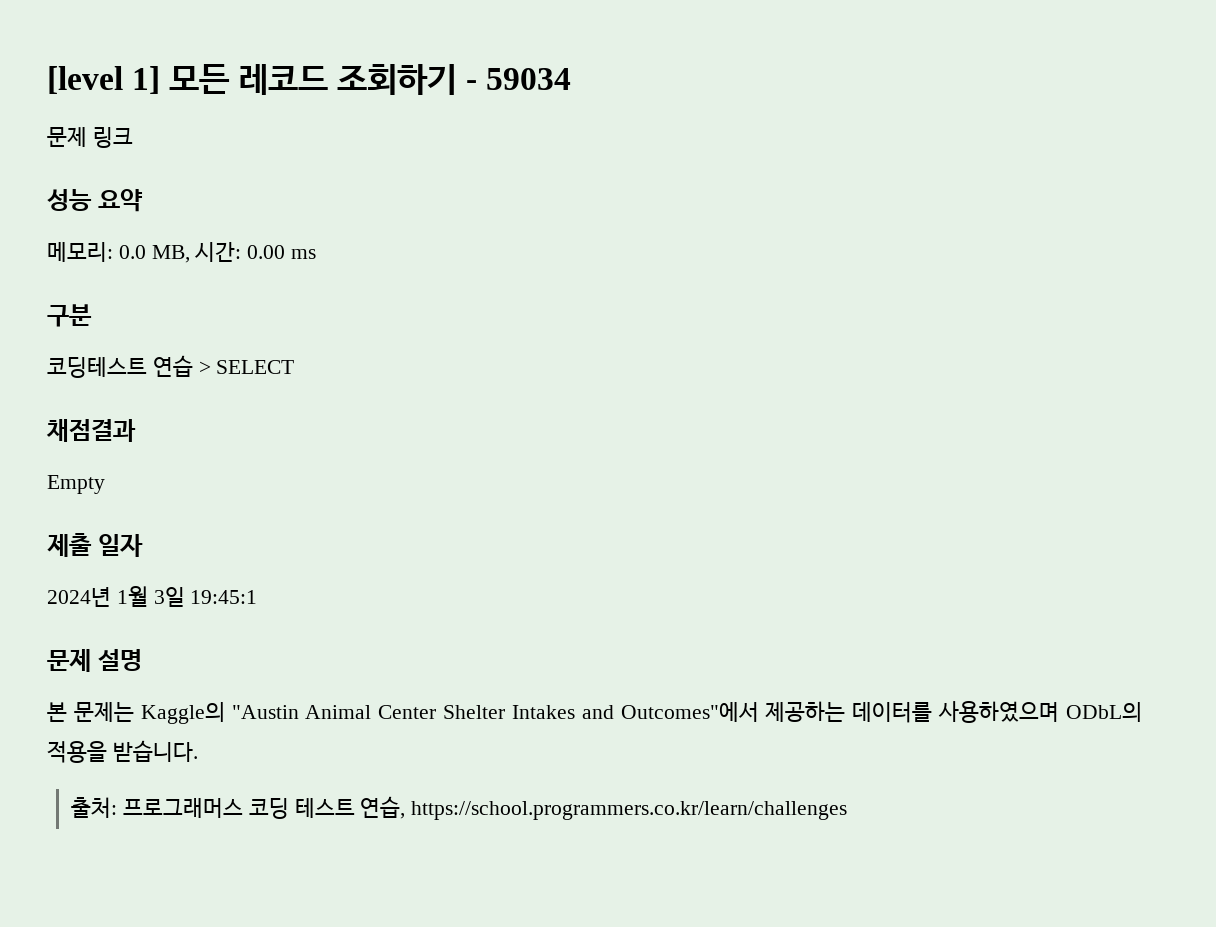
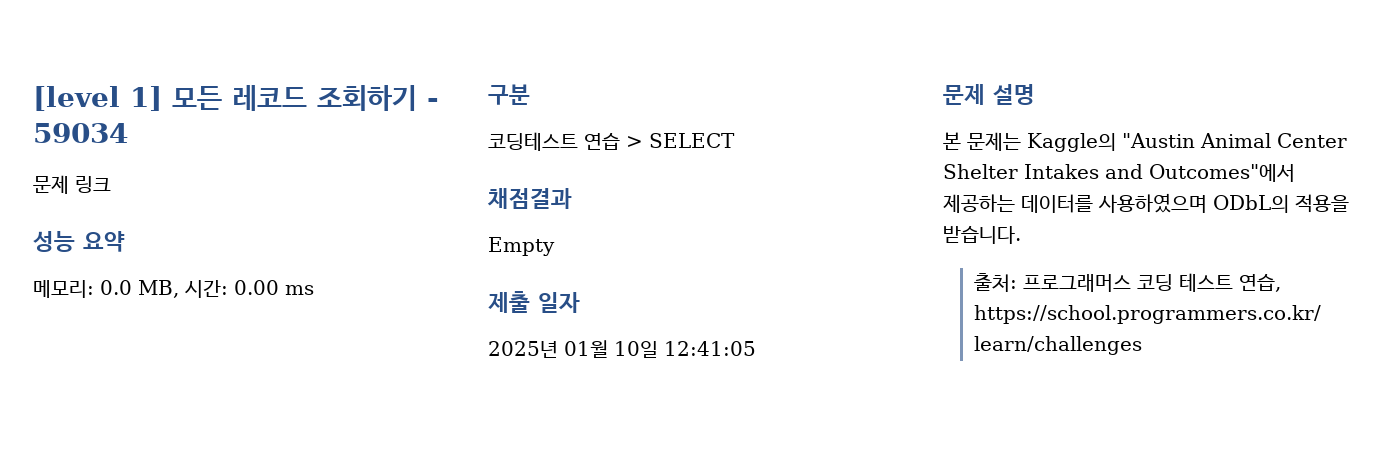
[47,586,258,607] 2024년 1월 3일 19:45:1 -> [488,340,756,358] 2025년 01월 10일 12:41:05

